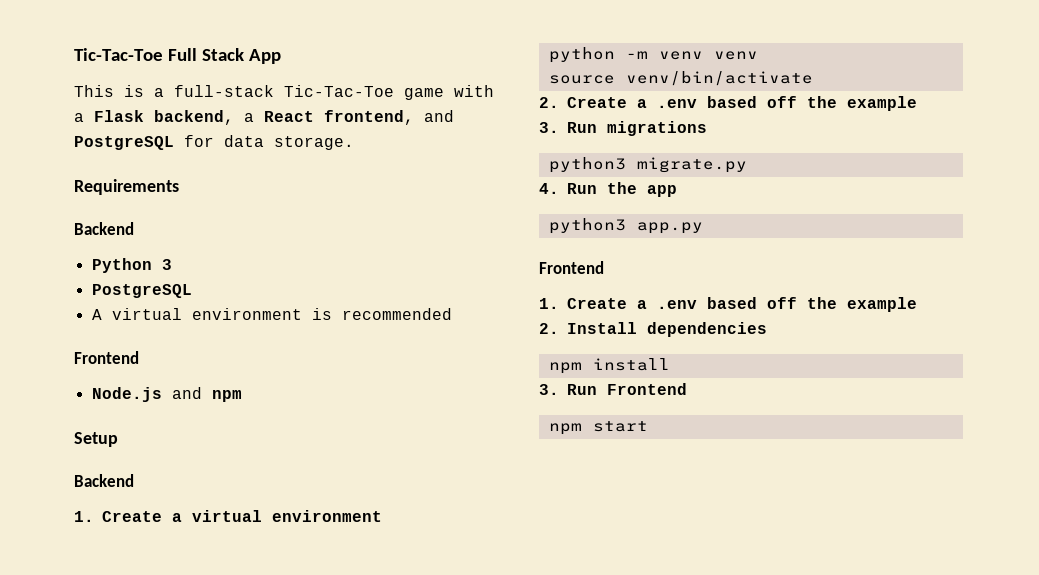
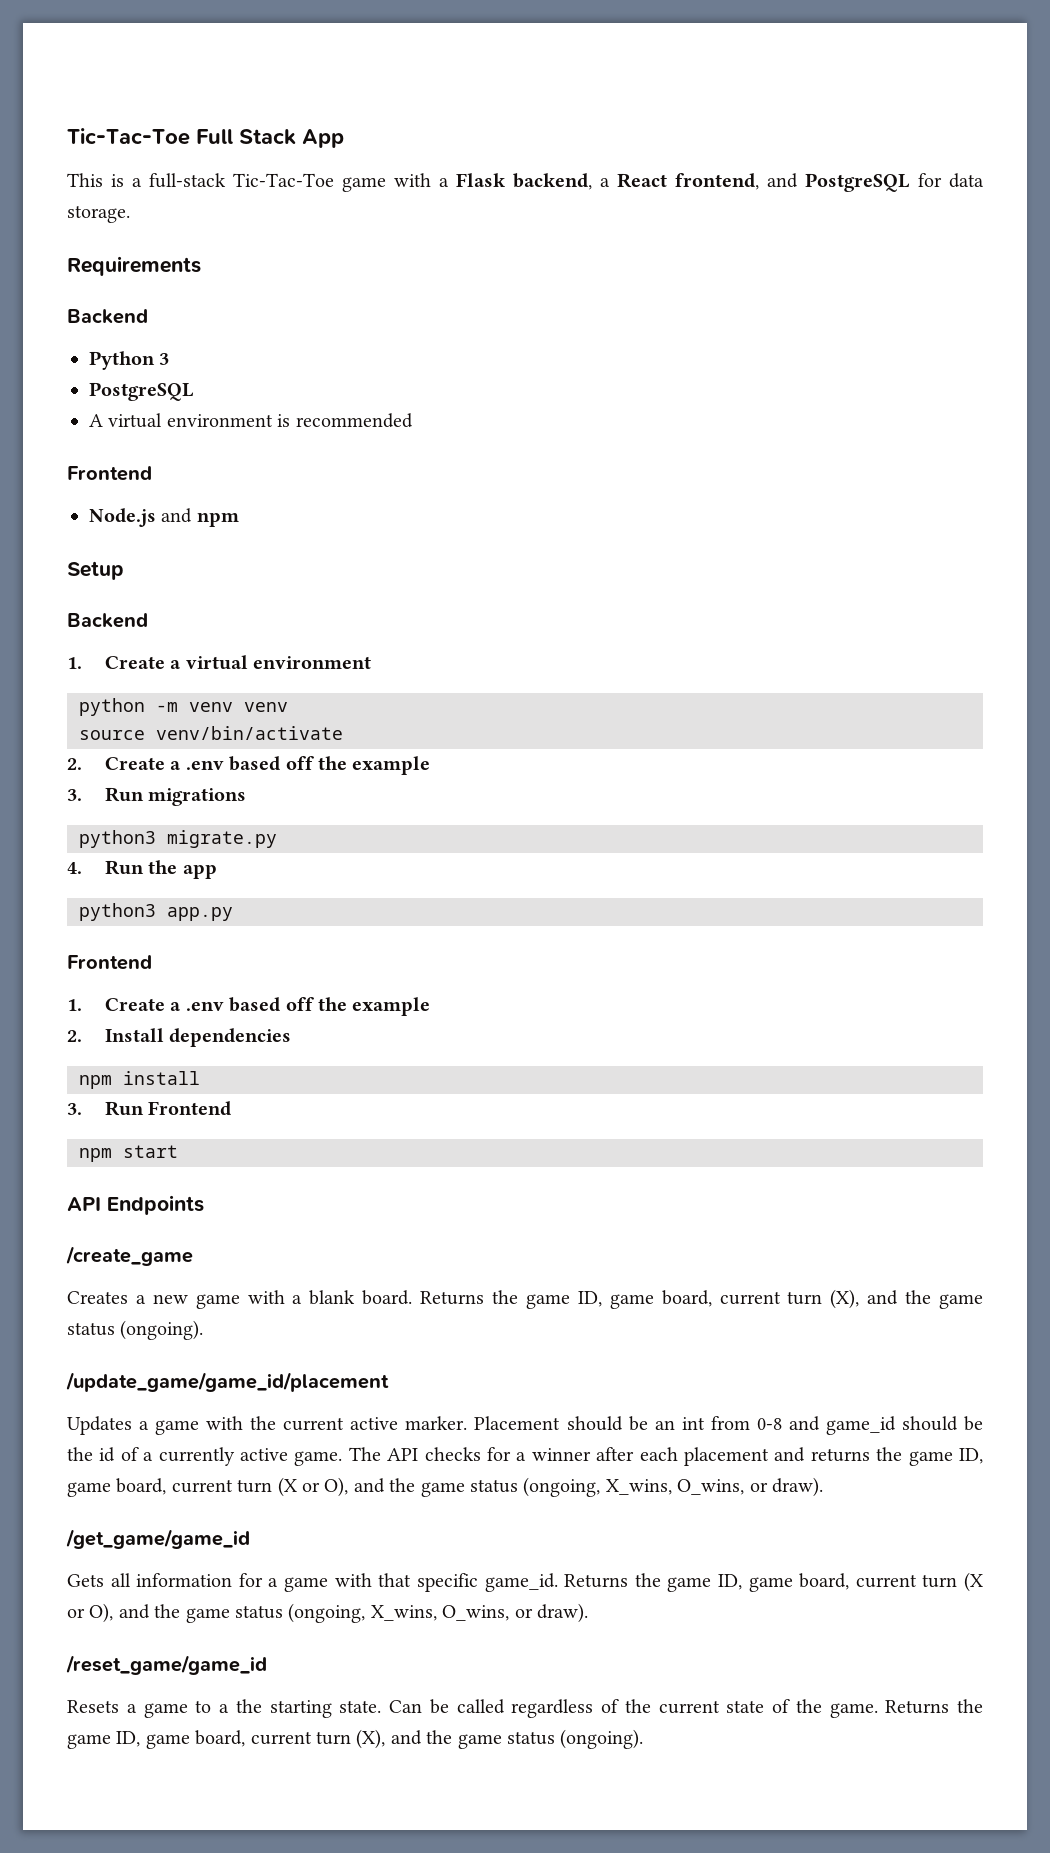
(648, 426) none -> [67,1195,204,1215] [66,1246,193,1266] [67,1289,984,1309] [67,1320,204,1340] [66,1372,389,1392] [67,1416,983,1435] [67,1447,983,1466] [67,1477,823,1497] [66,1529,250,1549] [67,1572,983,1592] [67,1603,588,1623] [66,1655,267,1675] [67,1699,983,1718] [67,1729,644,1749] // API Endpoints // /create_game // Creates a new game with a blank board. Returns the game ID, game board, current turn (X), and the game status (ongoing). // /update_game/game_id/placement // Updates a game with the current active marker. Placement should be an int from 0-8 and game_id should be the id of a currently active game. The API checks for a winner after each placement and returns the game ID, game board, current turn (X or O), and the game status (ongoing, X_wins, O_wins, or draw). // /get_game/game_id // Gets all information for a game with that specific game_id. Returns the game ID, game board, current turn (X or O), and the game status (ongoing, X_wins, O_wins, or draw). // /reset_game/game_id // Resets a game to a the starting state. Can be called regardless of the current state of the game. Returns the game ID, game board, current turn (X), and the game status (ongoing).

